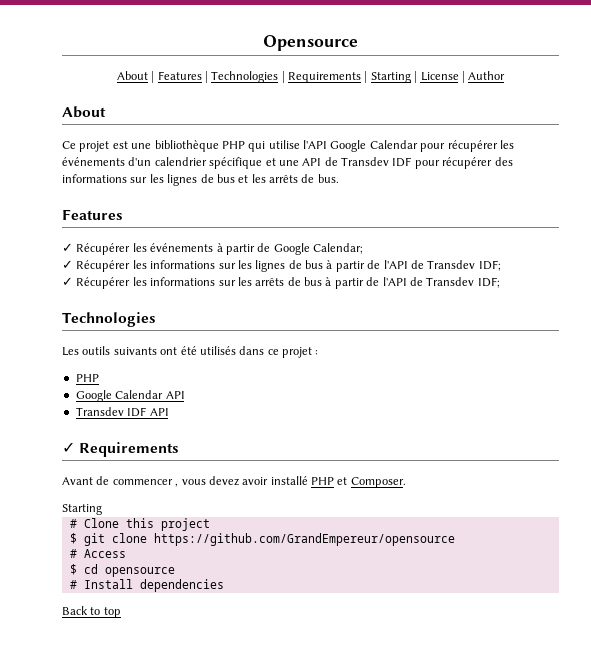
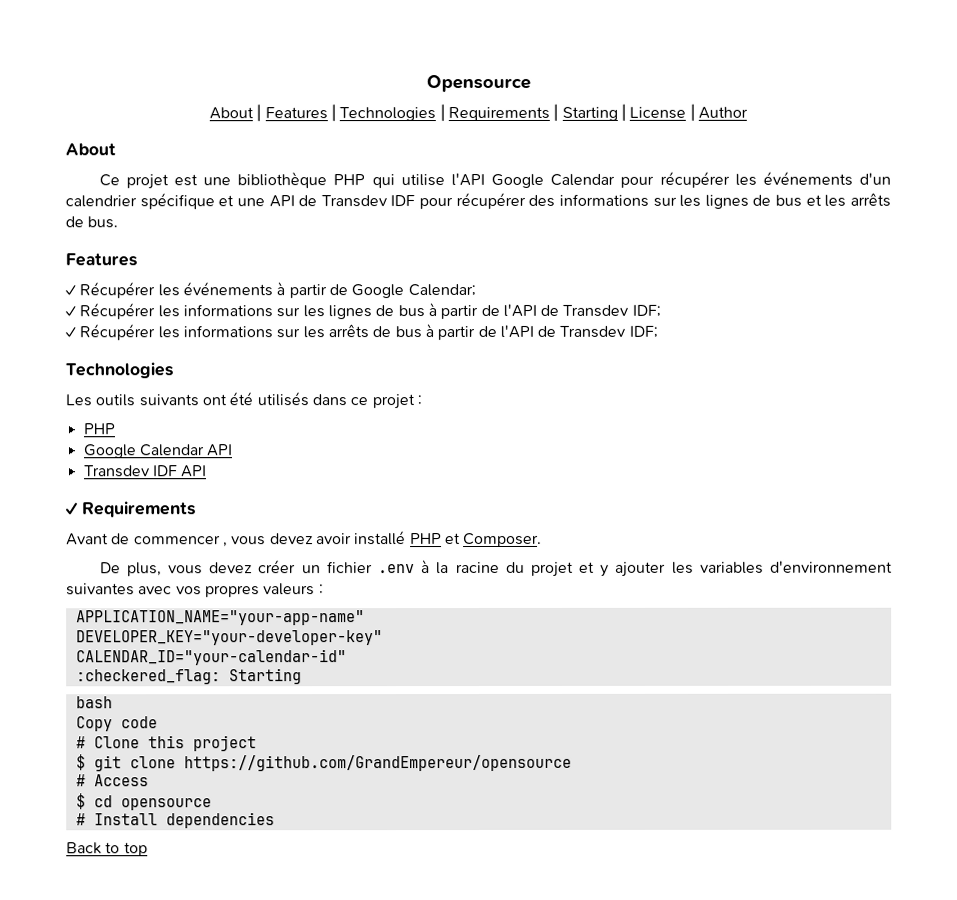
[62,504,102,515] Starting -> [99,560,894,577] [66,583,324,598] [75,610,365,626] [75,630,383,646] [75,649,347,666] [75,668,302,685] [75,696,113,709] [75,716,158,732] De plus, vous devez créer un fichier .env à la racine du projet et y ajouter les variables d'environnement suivantes avec vos propres valeurs : // APPLICATION_NAME="your-app-name" // DEVELOPER_KEY="your-developer-key" // CALENDAR_ID="your-calendar-id" // :checkered_flag: Starting // bash // Copy code

